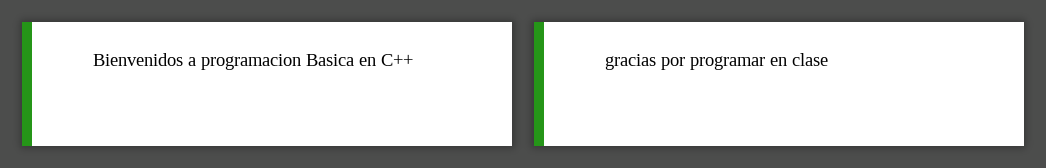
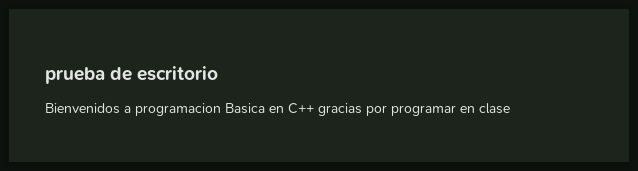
(93, 59) none -> [45,66,219,84] prueba de escritorio //

